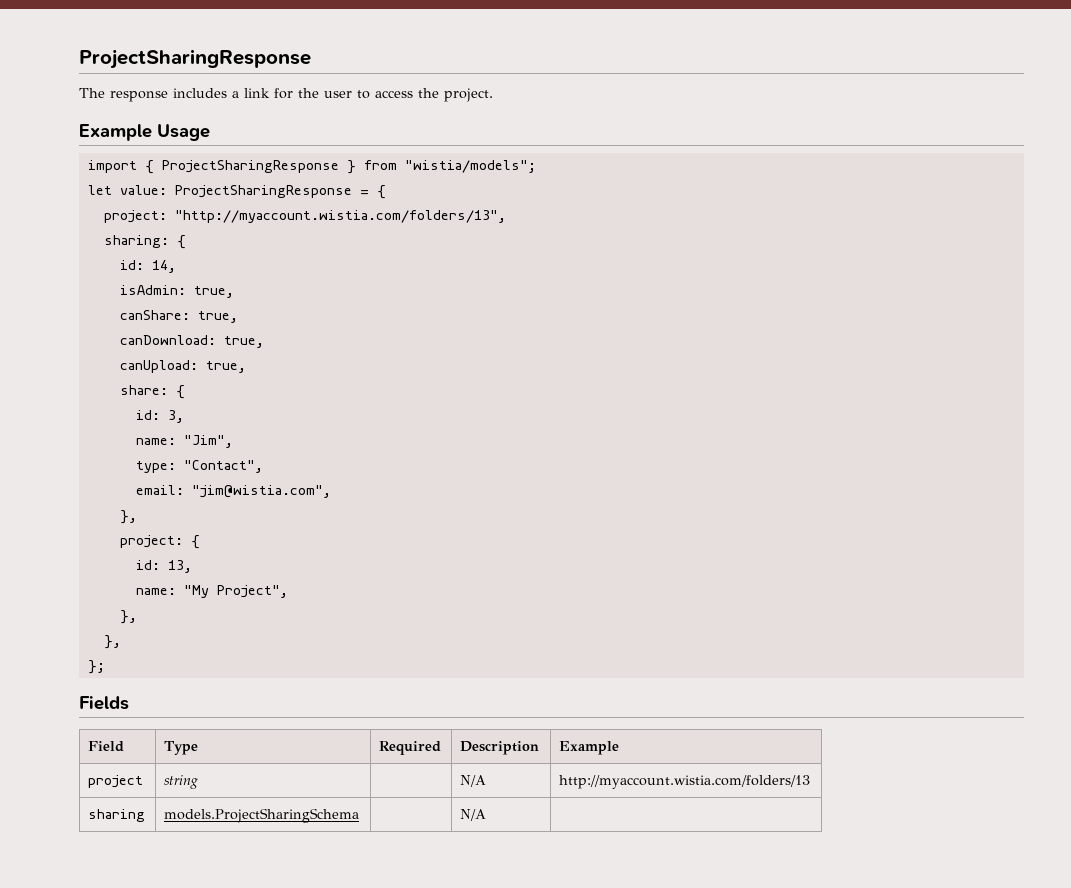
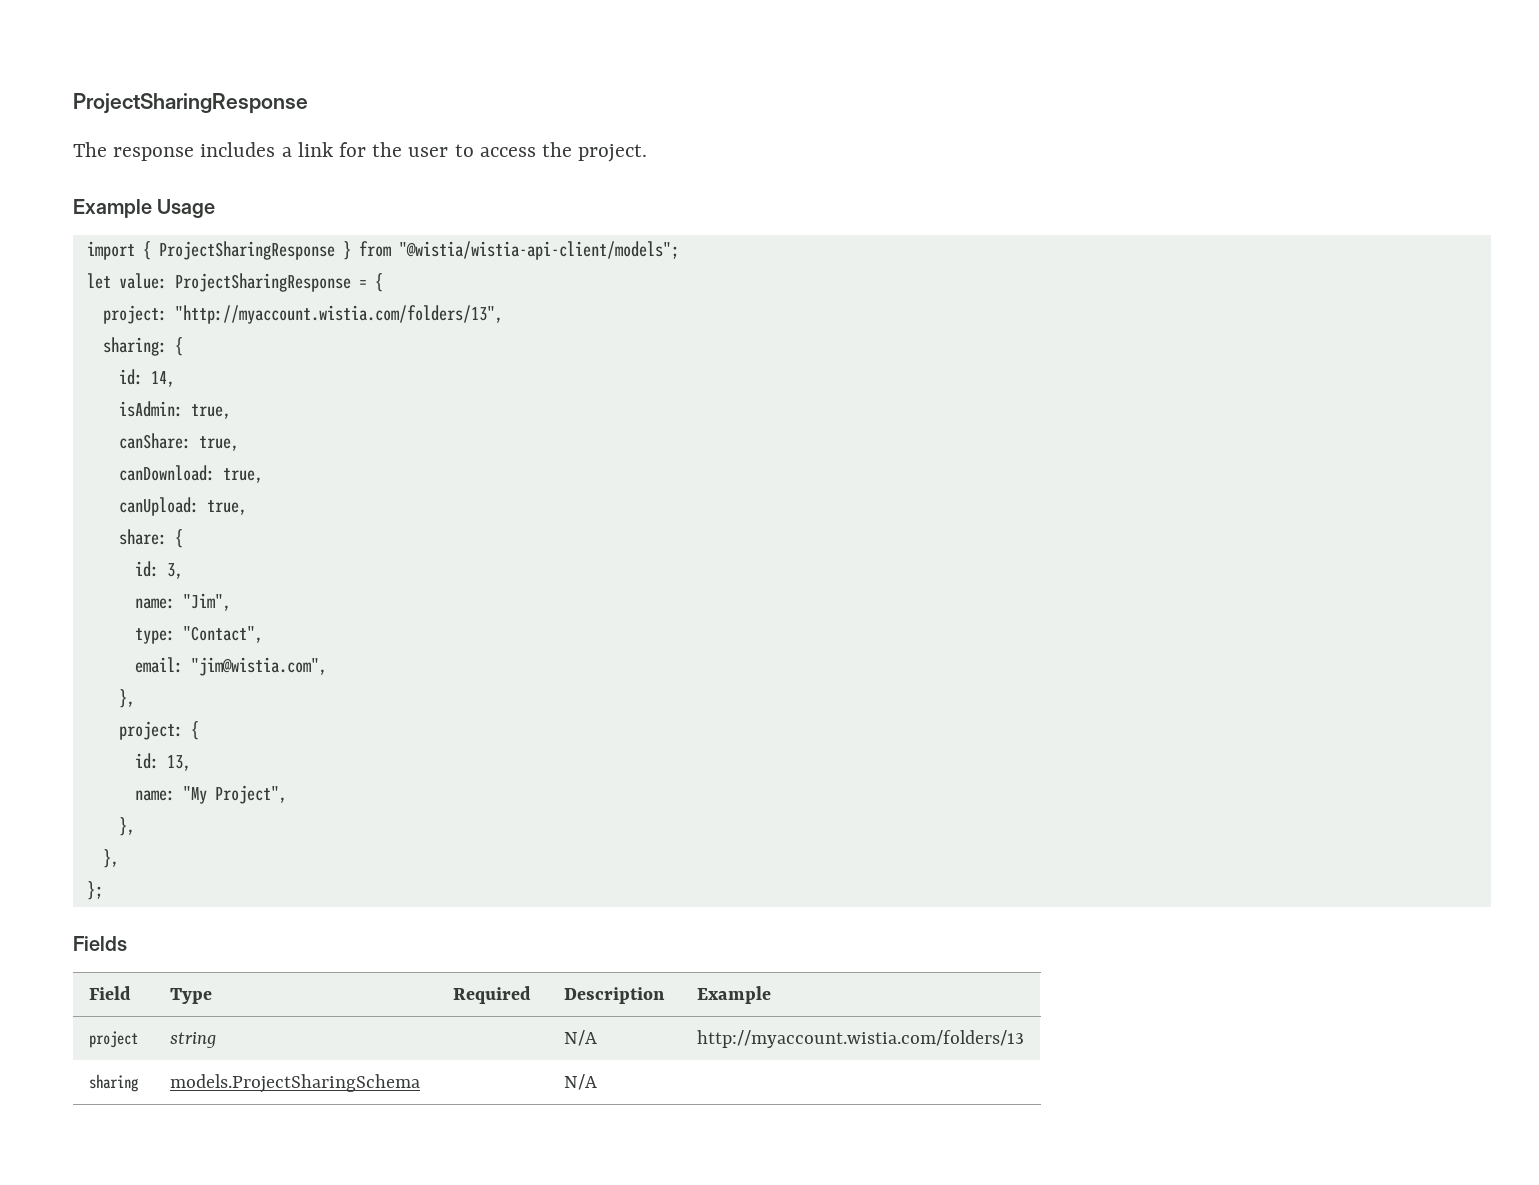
[404,160,536,173] "wistia/models"; -> [398,241,679,260] "@wistia/wistia-api-client/models";

